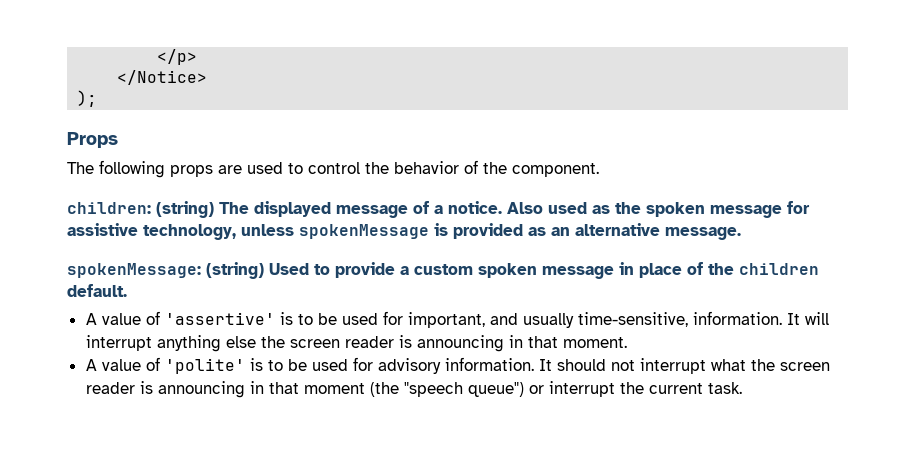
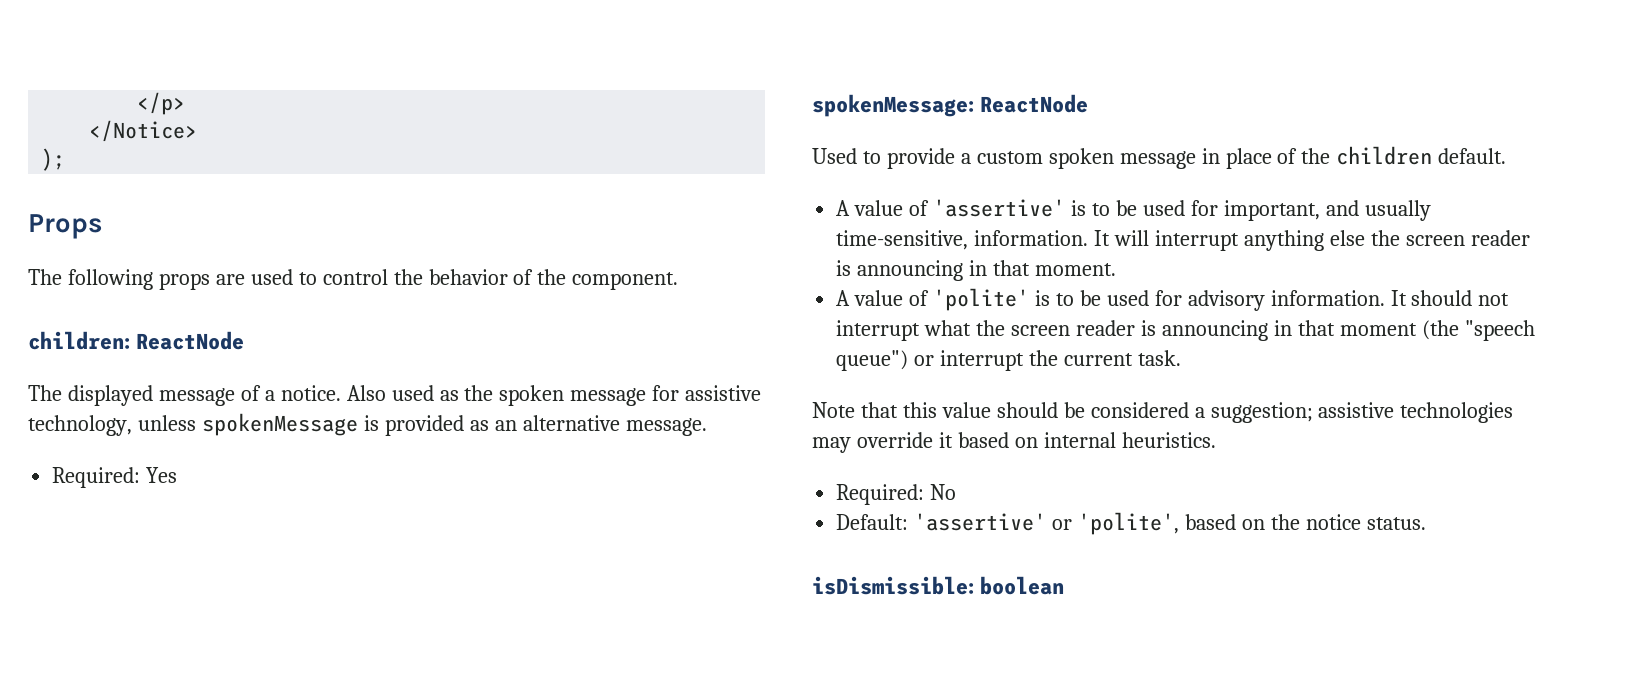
[156,201,214,218] (string) -> [136,331,245,350] ReactNode //
(741, 233) none -> [52,467,178,488] // Required: Yes
[206,262,264,279] (string) -> [980,94,1089,113] ReactNode //
(742, 388) none -> [812,402,1514,423] [812,432,1216,453] [836,484,957,505] [836,512,1426,535] [812,576,1065,595] // Note that this value should be considered a suggestion; assistive technologies may override it based on internal heuristics. // Required: No // Default: 'assertive' or 'polite', based on the notice status. // isDismissible: boolean

